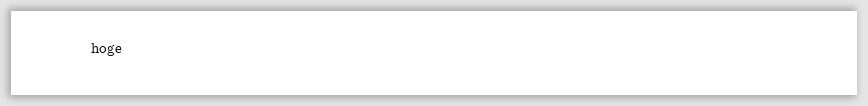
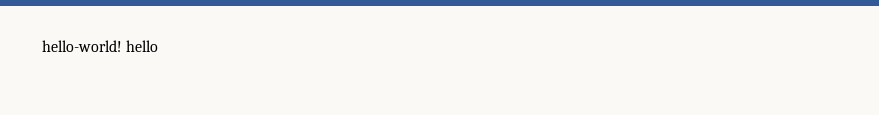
[91,43,122,56] hoge -> [42,40,159,52] hello-world! hello

